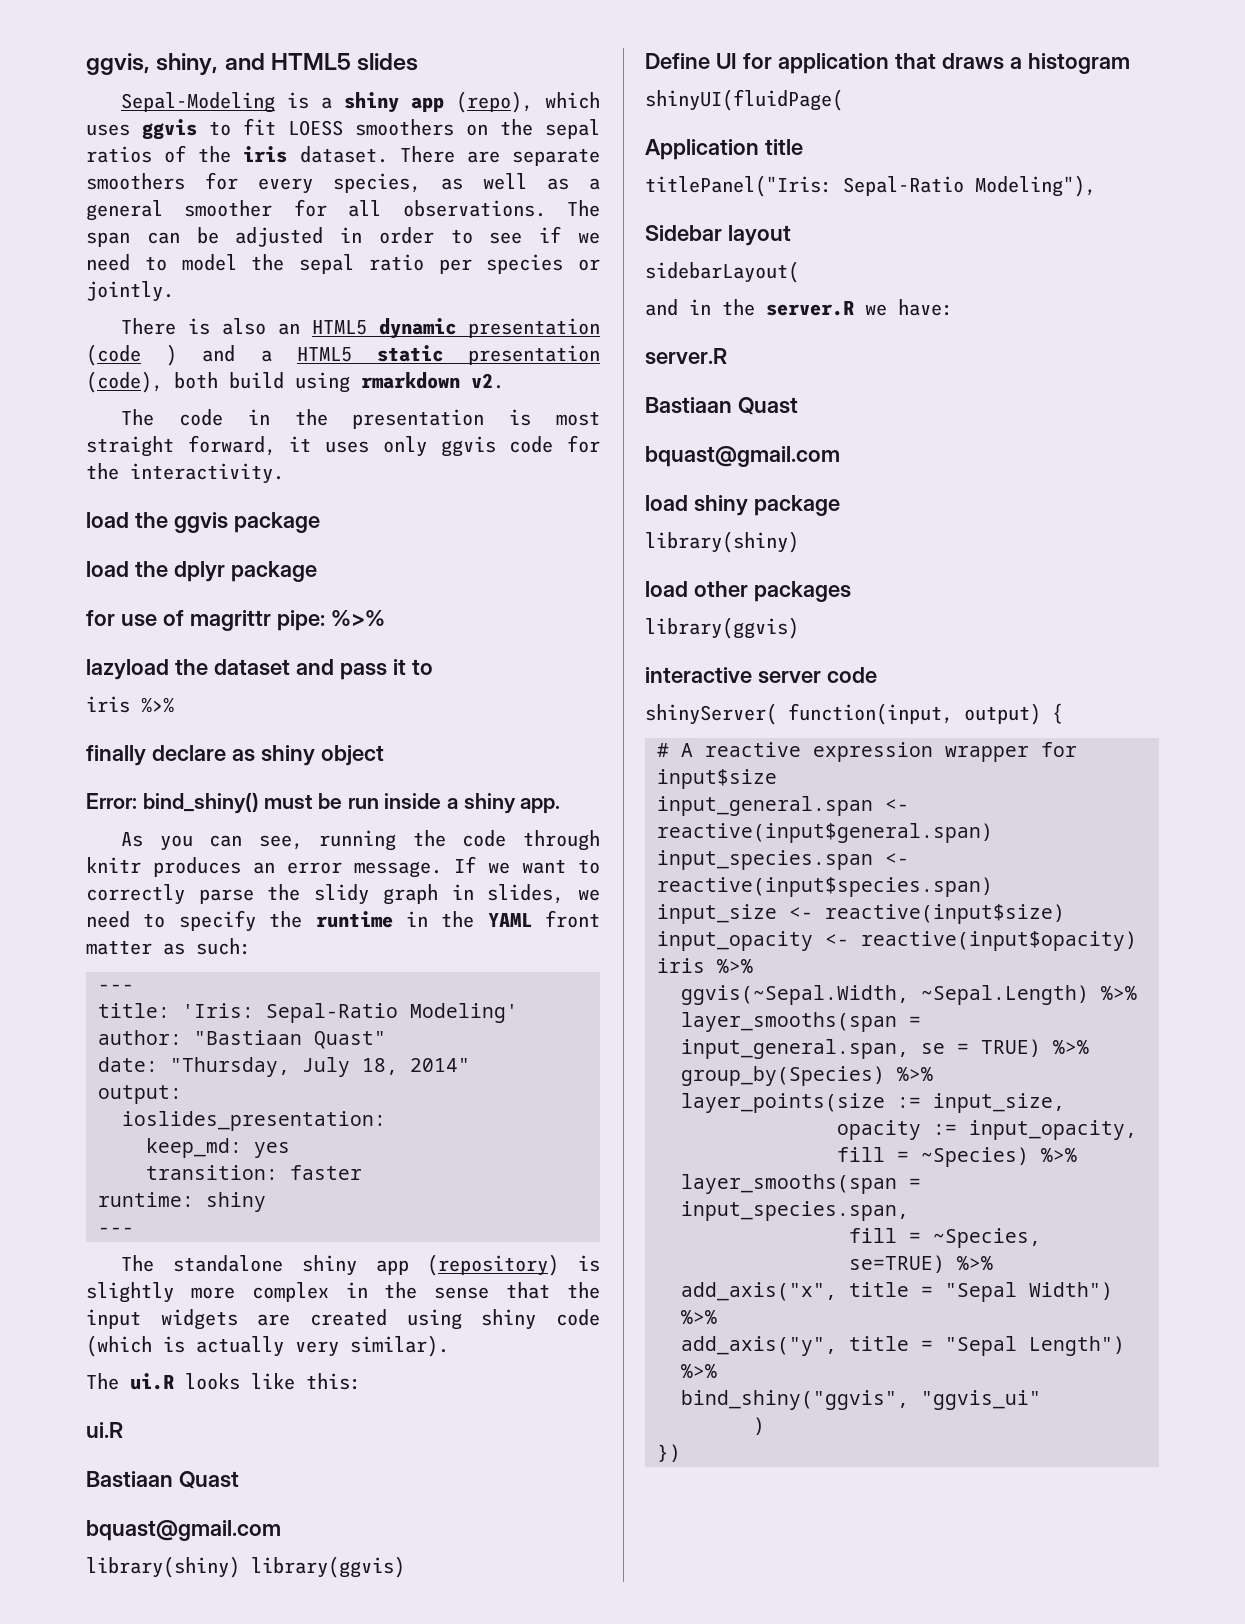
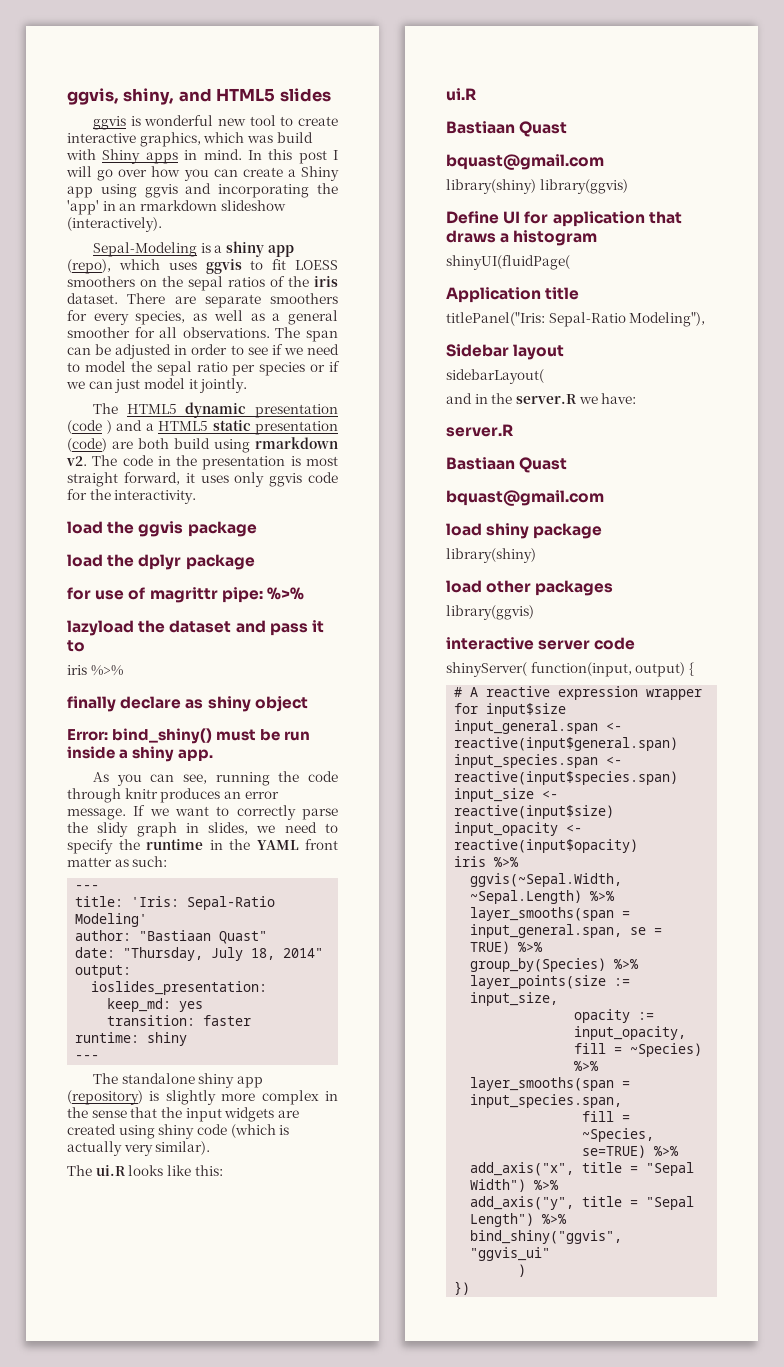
(419, 62) none -> [93,115,338,130] [67,132,313,147] [66,149,338,164] [66,166,339,181] [67,183,338,198] [67,200,286,215] [67,217,162,232] // ggvis is wonderful new tool to create interactive graphics, which was build with Shiny apps in mind. In this post I will go over how you can create a Shiny app using ggvis and incorporating the 'app' in an rmarkdown slideshow (interactively).
[86,281,174,302] [121,318,301,335] jointly. // There is also an -> [329,361,340,372] [66,378,248,393] [93,403,119,414] if we can just model it jointly. // The
[86,371,163,393] (code), -> [67,438,133,452] (code) are
(504, 381) // -> (87, 461) none

